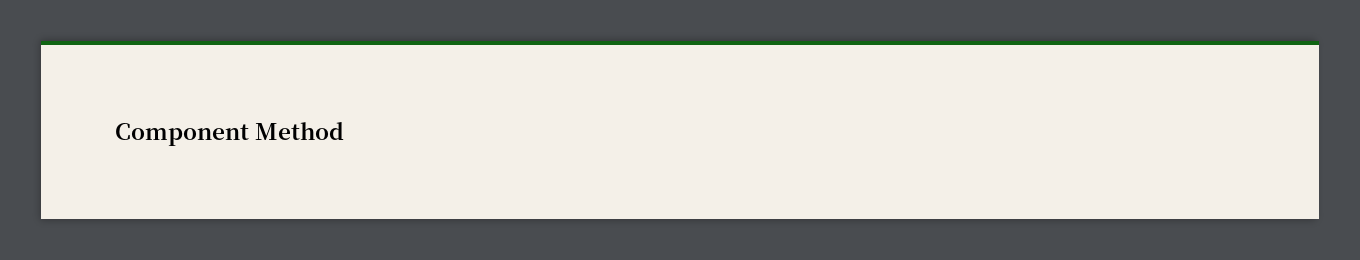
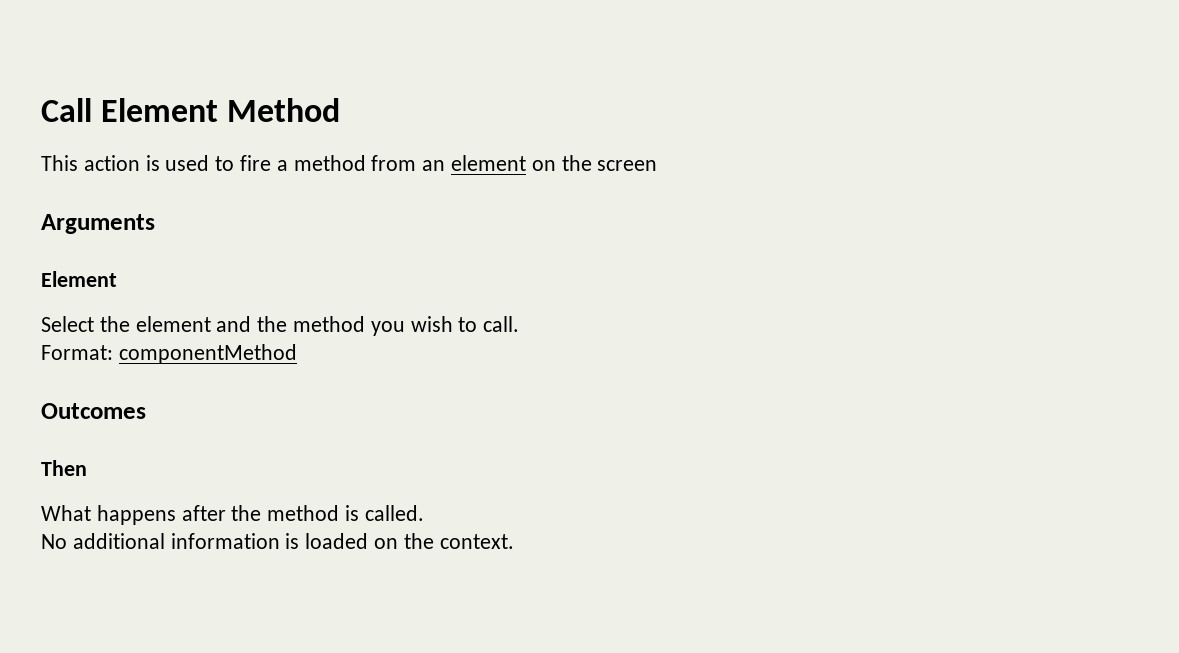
[115,123,249,146] Component -> [41,98,219,122] Call Element
(345, 131) none -> [41,155,658,171] [41,214,155,234] [41,271,117,287] [41,316,520,336] [41,344,297,364] [41,403,146,419] [41,460,87,476] [41,505,424,525] [41,533,514,549] // This action is used to fire a method from an element on the screen // Arguments // Element // Select the element and the method you wish to call. // Format: componentMethod // Outcomes // Then // What happens after the method is called. // No additional information is loaded on the context.

